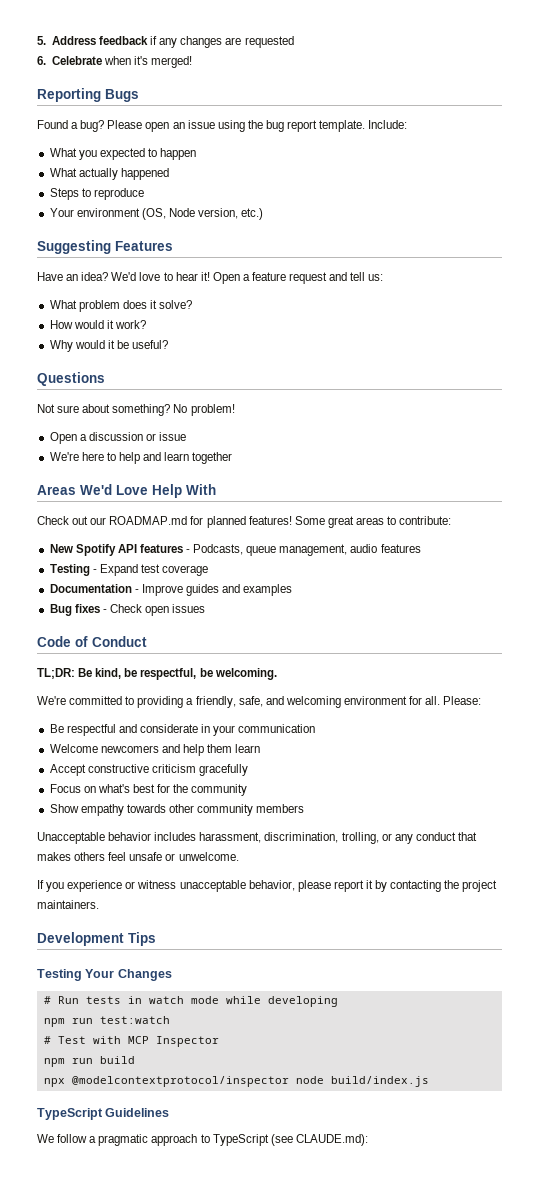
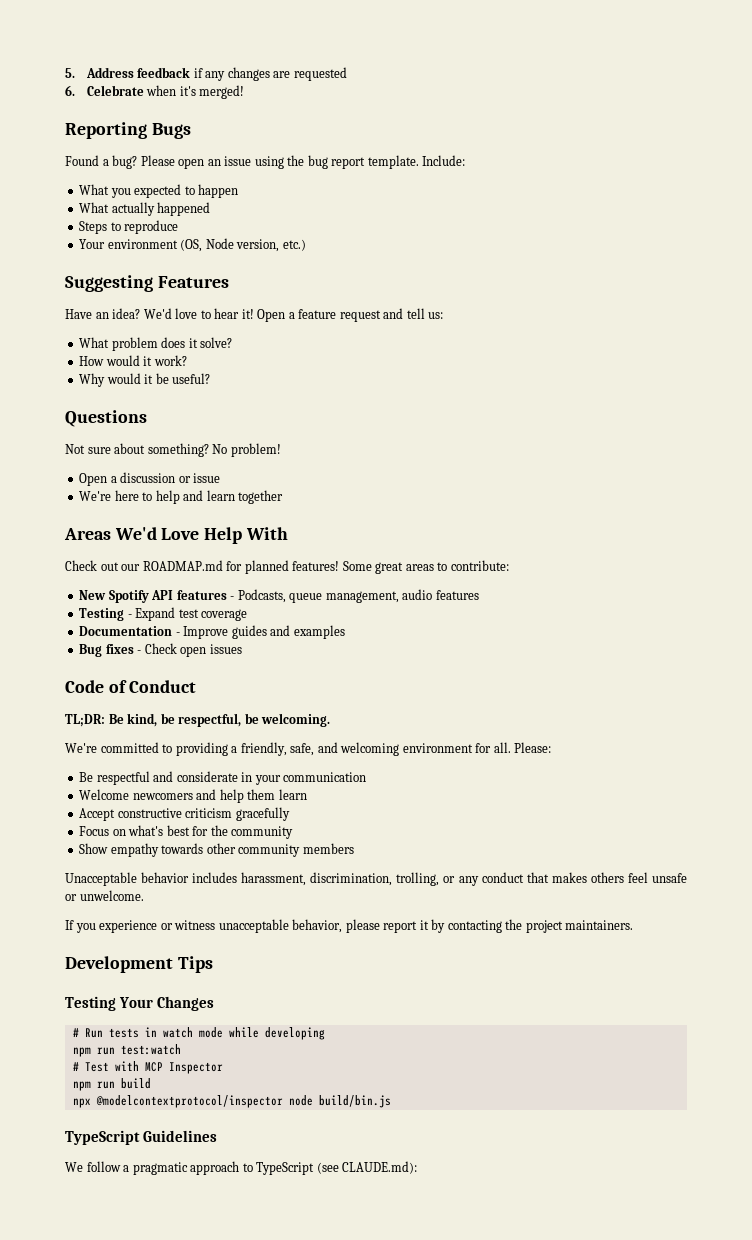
[330,1076,429,1087] build/index.js -> [318,1095,391,1108] build/bin.js

